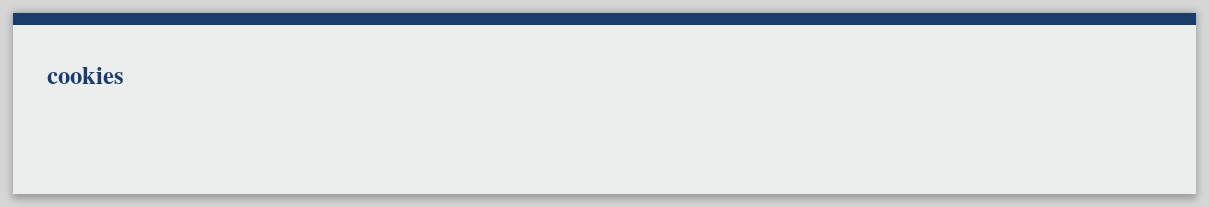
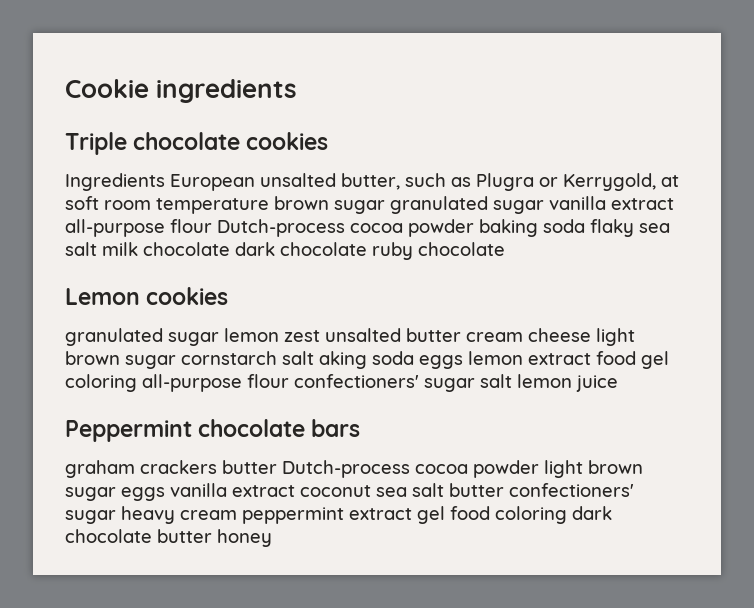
[47,67,124,84] cookies -> [65,79,298,103] [65,132,329,155] [65,173,679,191] [65,196,674,214] [65,219,670,237] [65,242,505,260] [65,287,229,305] [65,328,635,346] [65,351,669,369] [65,374,618,392] [65,419,361,442] [65,460,643,478] [65,483,634,501] [65,506,612,524] [65,529,272,547] Cookie ingredients // Triple chocolate cookies // Ingredients European unsalted butter, such as Plugra or Kerrygold, at soft room temperature brown sugar granulated sugar vanilla extract all-purpose flour Dutch-process cocoa powder baking soda flaky sea salt milk chocolate dark chocolate ruby chocolate // Lemon cookies // granulated sugar lemon zest unsalted butter cream cheese light brown sugar cornstarch salt aking soda eggs lemon extract food gel coloring all-purpose flour confectioners' sugar salt lemon juice // Peppermint chocolate bars // graham crackers butter Dutch-process cocoa powder light brown sugar eggs vanilla extract coconut sea salt butter confectioners' sugar heavy cream peppermint extract gel food coloring dark chocolate butter honey

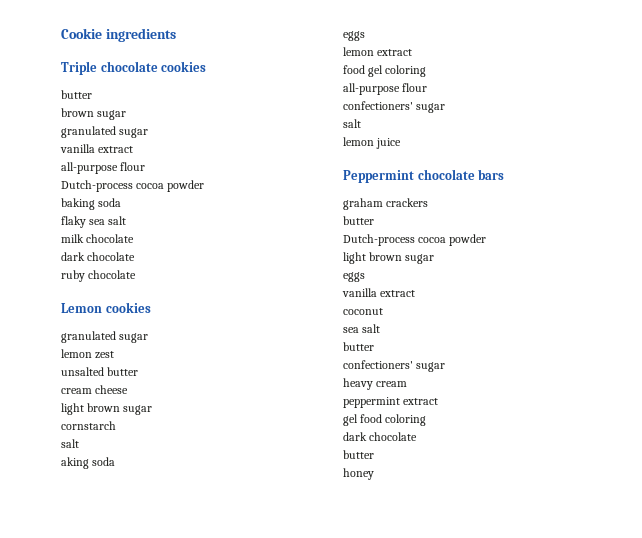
[65,173,679,191] [65,196,674,214] [65,219,474,237] Ingredients European unsalted butter, such as Plugra or Kerrygold, at soft room temperature brown sugar granulated sugar vanilla extract all-purpose flour Dutch-process cocoa powder -> [61,90,92,99] [61,108,127,120] [61,126,149,138] [60,144,134,153] [61,162,146,174] [61,180,205,192] butter // brown sugar // granulated sugar // vanilla extract // all-purpose flour // Dutch-process cocoa powder //
(585, 226) none -> (122, 202) //
(97, 249) none -> (127, 220) //
[235,242,367,256] dark chocolate -> [61,252,136,261] // dark chocolate //
(219, 339) none -> (149, 338) //
(320, 336) none -> (115, 355) //
(461, 335) none -> (139, 371) //
[596,328,635,346] [65,351,176,369] light brown sugar -> [61,403,153,415] // light brown sugar //
[282,351,314,365] salt -> [61,439,79,448] // salt //
[419,355,463,369] eggs -> [343,31,365,41] // eggs //
(591, 359) none -> (413, 52) //
[142,374,512,392] all-purpose flour confectioners' sugar salt -> [343,83,428,95] [343,101,446,113] [343,119,361,128] // all-purpose flour // confectioners' sugar // salt //
[222,460,643,478] [65,483,295,501] butter Dutch-process cocoa powder light brown sugar eggs vanilla extract -> [343,216,374,225] [343,234,487,246] [343,252,435,264] [343,272,365,282] [342,288,416,297] // butter // Dutch-process cocoa powder // light brown sugar // eggs // vanilla extract //
[376,483,634,497] [65,510,116,524] sea salt butter confectioners' sugar -> [343,324,381,333] [343,342,374,351] [343,360,446,372] // sea salt // butter // confectioners' sugar //
(237, 515) none -> (408, 384) //
(412, 514) none -> (439, 401) //
[572,506,612,520] [65,529,212,543] dark chocolate butter -> [343,432,418,441] [343,450,374,459] // dark chocolate // butter //

